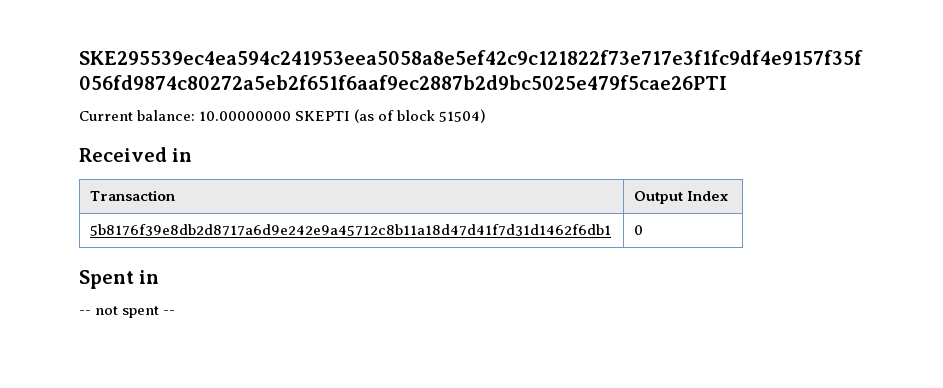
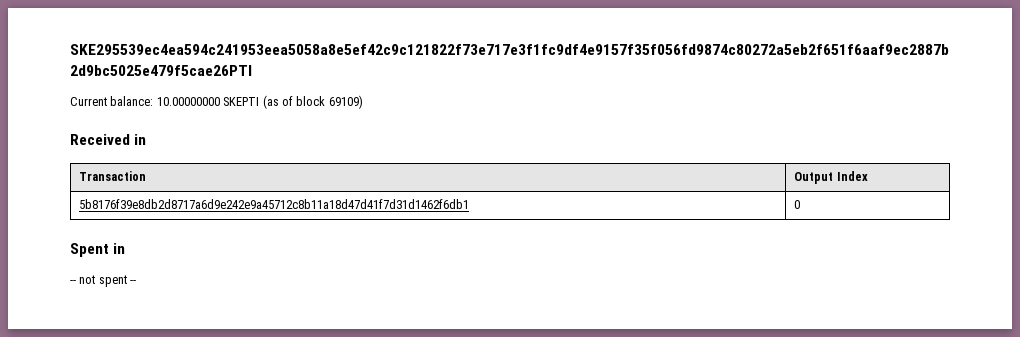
[439,109,487,123] 51504) -> [328,95,363,109] 69109)

